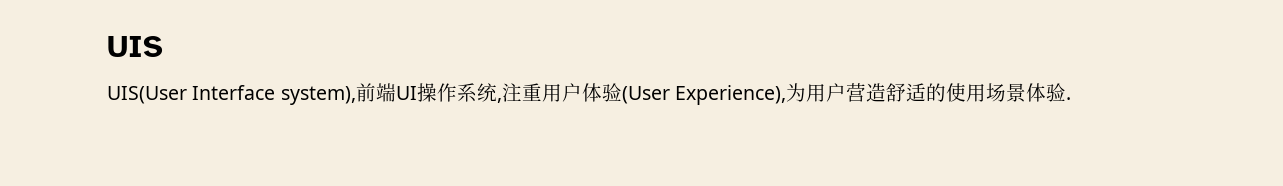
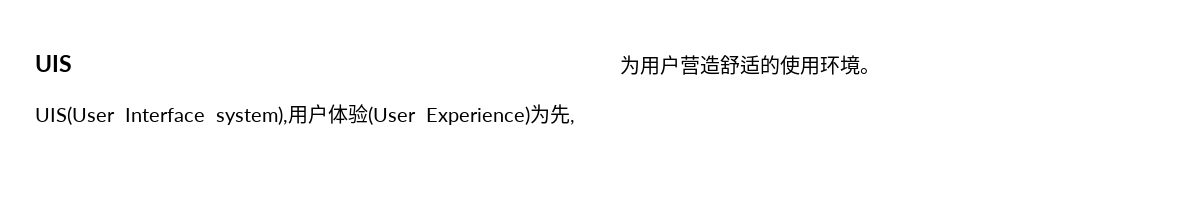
[355,83,786,105] 前端UI操作系统,注重用户体验(User Experience), -> [288,104,575,125] 用户体验(User Experience)为先,
[985,83,1071,102] 场景体验. -> [820,55,880,75] 环境。

